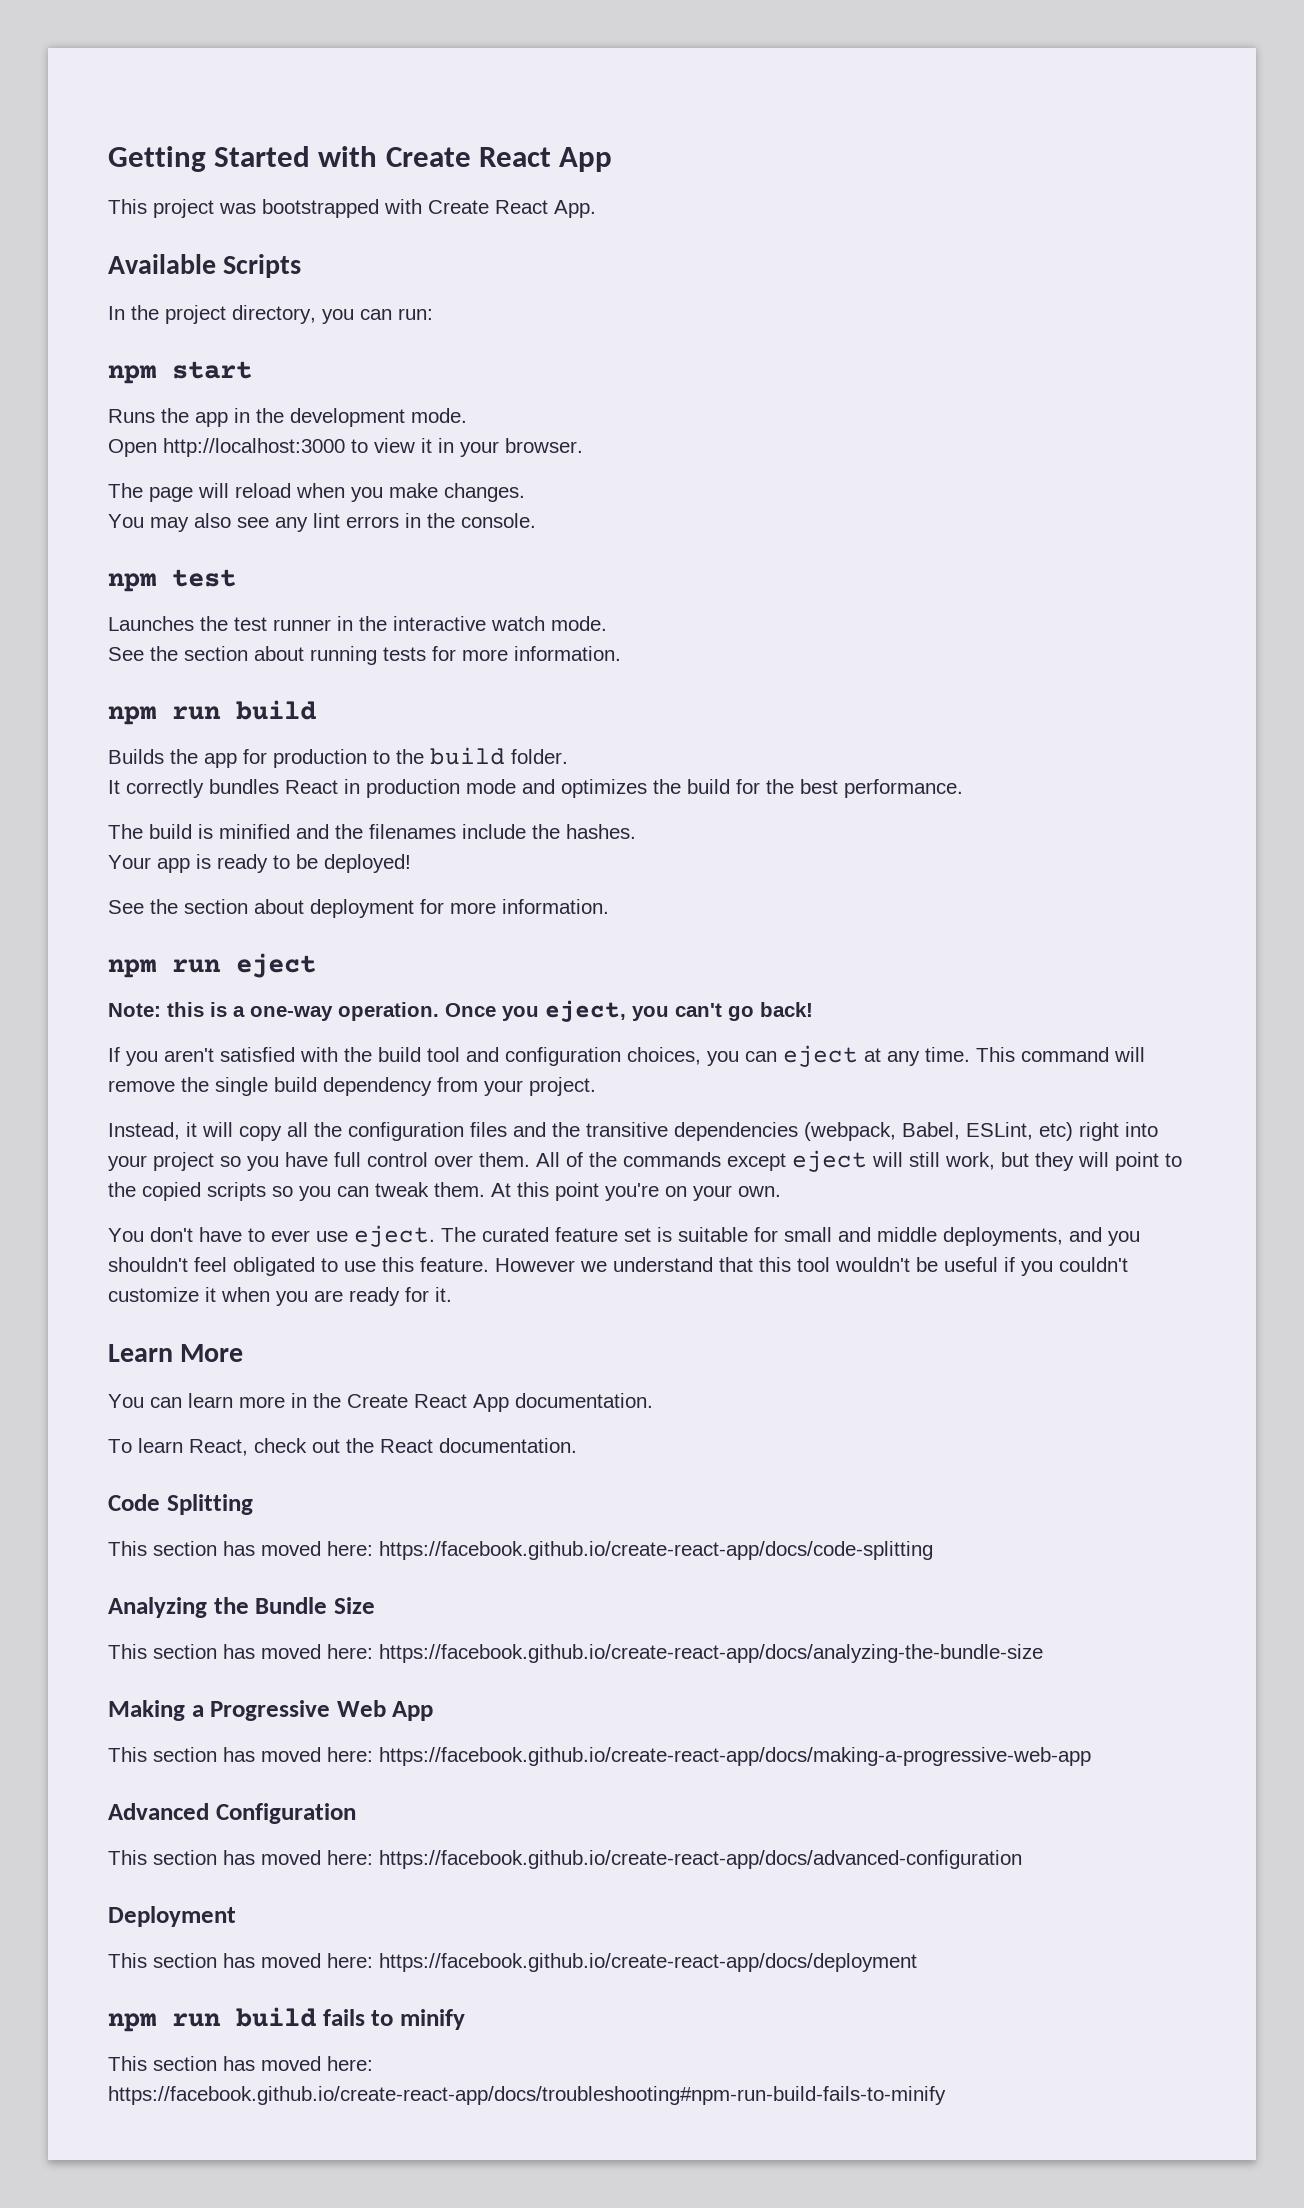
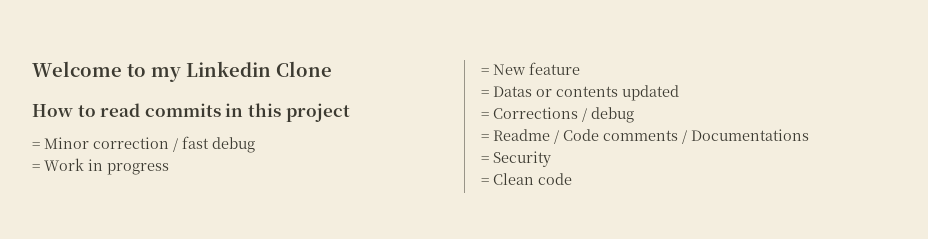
[108,146,613,172] [108,199,596,218] [108,254,302,278] [108,305,433,324] [108,361,252,384] [108,408,467,427] [108,438,583,457] [108,483,525,502] [108,513,536,532] [108,569,236,592] [108,616,607,631] [108,646,621,665] [108,700,316,725] [108,747,568,768] [108,779,963,798] [108,824,636,839] [108,854,411,873] [108,899,609,918] [108,953,316,978] [108,1000,813,1022] [108,1045,1145,1067] [108,1077,596,1096] [108,1122,1158,1141] [108,1150,1182,1172] [108,1182,781,1201] [108,1225,1140,1247] [108,1257,1128,1276] [108,1287,452,1306] [108,1344,244,1362] [108,1393,653,1412] [108,1438,577,1456] [108,1494,253,1515] [108,1541,933,1560] [108,1597,375,1618] [108,1644,1043,1663] [108,1700,434,1721] [108,1747,1091,1766] [108,1803,356,1824] [108,1850,1022,1869] [108,1906,236,1927] [108,1953,917,1972] [108,2007,465,2032] [108,2056,373,2071] [108,2086,946,2105] Getting Started with Create React App // This project was bootstrapped with Create React App. // Available Scripts // In the project directory, you can run: // npm start // Runs the app in the development mode. // Open http://localhost:3000 to view it in your browser. // The page will reload when you make changes. // You may also see any lint errors in the console. // npm test // Launches the test runner in the interactive watch mode. // See the section about running tests for more information. // npm run build // Builds the app for production to the build folder. // It correctly bundles React in production mode and optimizes the build for the best performance. // The build is minified and the filenames include the hashes. // Your app is ready to be deployed! // See the section about deployment for more information. // npm run eject // Note: this is a one-way operation. Once you eject, you can't go back! // If you aren't satisfied with the build tool and configuration choices, you can eject at any time. This command will remove the single build dependency from your project. // Instead, it will copy all the configuration files and the transitive dependencies (webpack, Babel, ESLint, etc) right into your project so you have full control over them. All of the commands except eject will still work, but they will point to the copied scripts so you can tweak them. At this point you're on your own. // You don't have to ever use eject. The curated feature set is suitable for small and middle deployments, and you shouldn't feel obligated to use this feature. However we understand that this tool wouldn't be useful if you couldn't customize it when you are ready for it. // Learn More // You can learn more in the Create React App documentation. // To learn React, check out the React documentation. // Code Splitting // This section has moved here: https://facebook.github.io/create-react-app/docs/code-splitting // Analyzing the Bundle Size // This section has moved here: https://facebook.github.io/create-react-app/docs/analyzing-the-bundle-size // Making a Progressive Web App // This section has moved here: https://facebook.github.io/create-react-app/docs/making-a-progressive-web-app // Advanced Configuration // This section has moved here: https://facebook.github.io/create-react-app/docs/advanced-configuration // Deployment // This section has moved here: https://facebook.github.io/create-react-app/docs/deployment // npm run build fails to minify // This section has moved here: https://facebook.github.io/create-react-app/docs/troubleshooting#npm-run-build-fails-to-minify -> [32,61,332,82] [32,103,350,122] [32,136,255,153] [32,158,169,175] [481,62,580,75] [481,85,679,101] [481,107,634,123] [481,129,809,144] [481,151,551,167] [481,173,572,185] Welcome to my Linkedin Clone // How to read commits in this project // = Minor correction / fast debug // = Work in progress // = New feature // = Datas or contents updated // = Corrections / debug // = Readme / Code comments / Documentations // = Security // = Clean code

